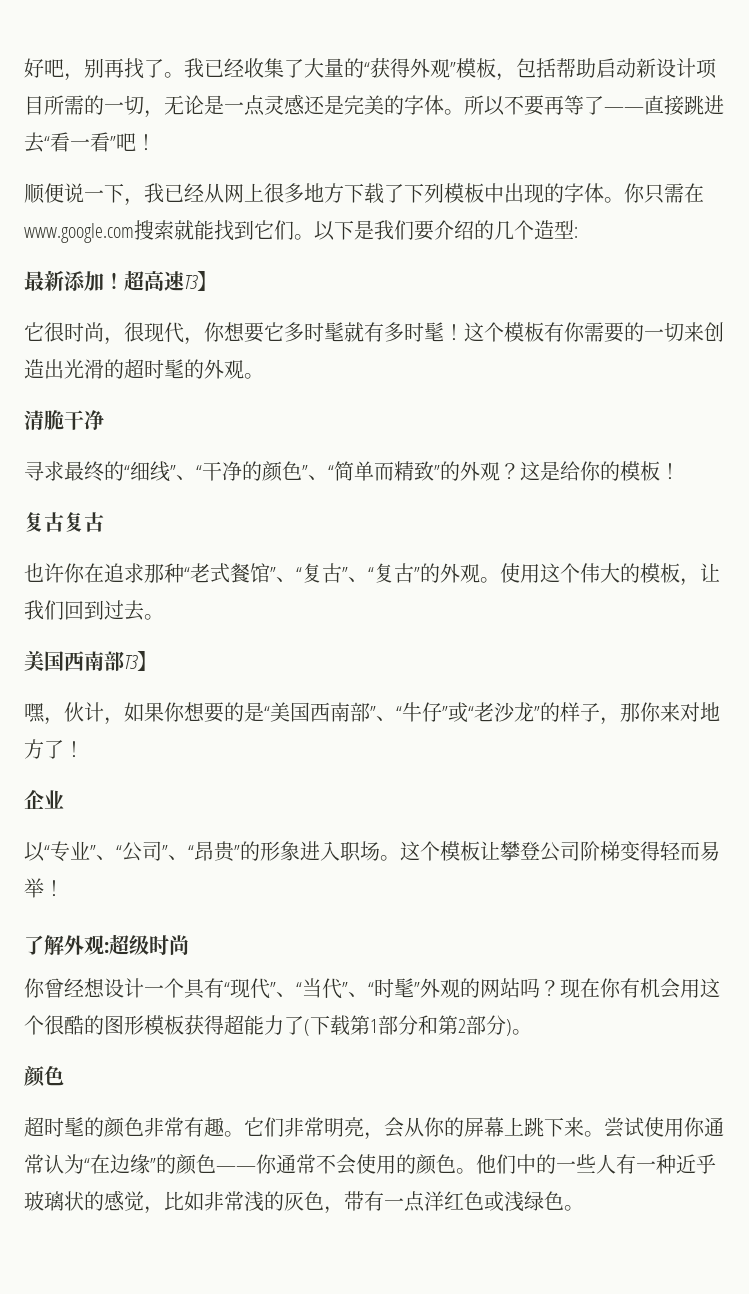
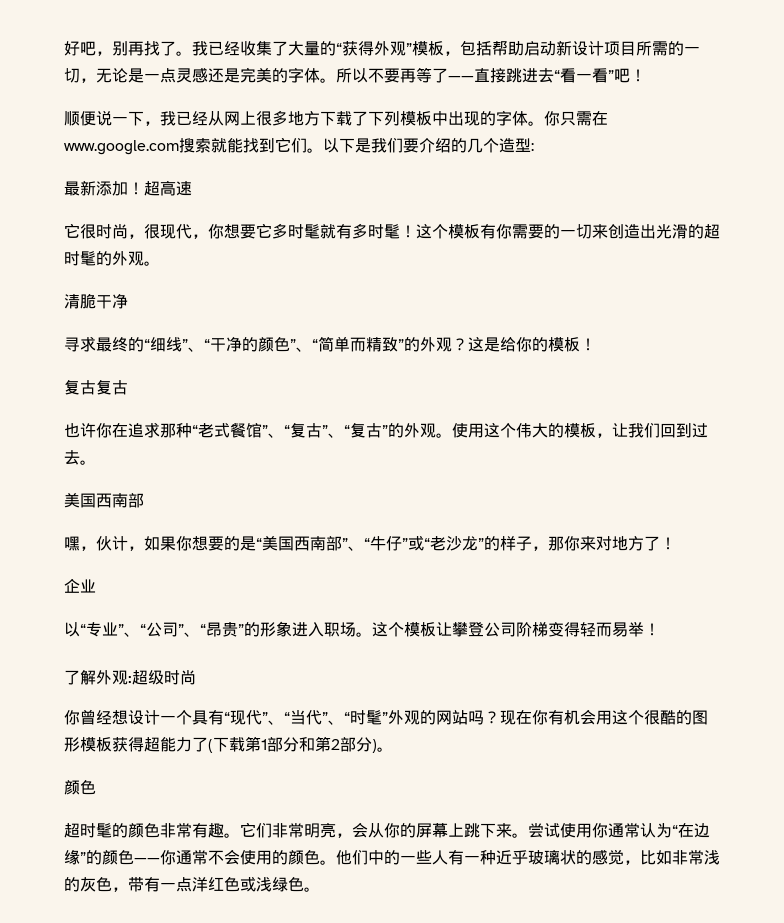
[184,271,217,291] T3】 -> (192, 188) none
[124,651,157,671] T3】 -> (144, 500) none

